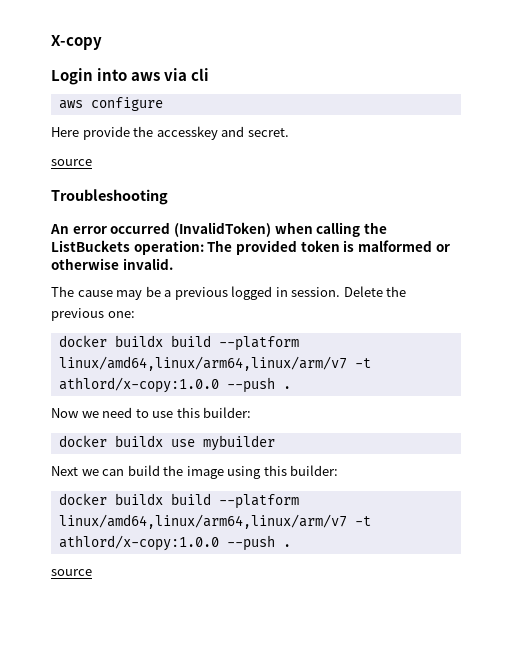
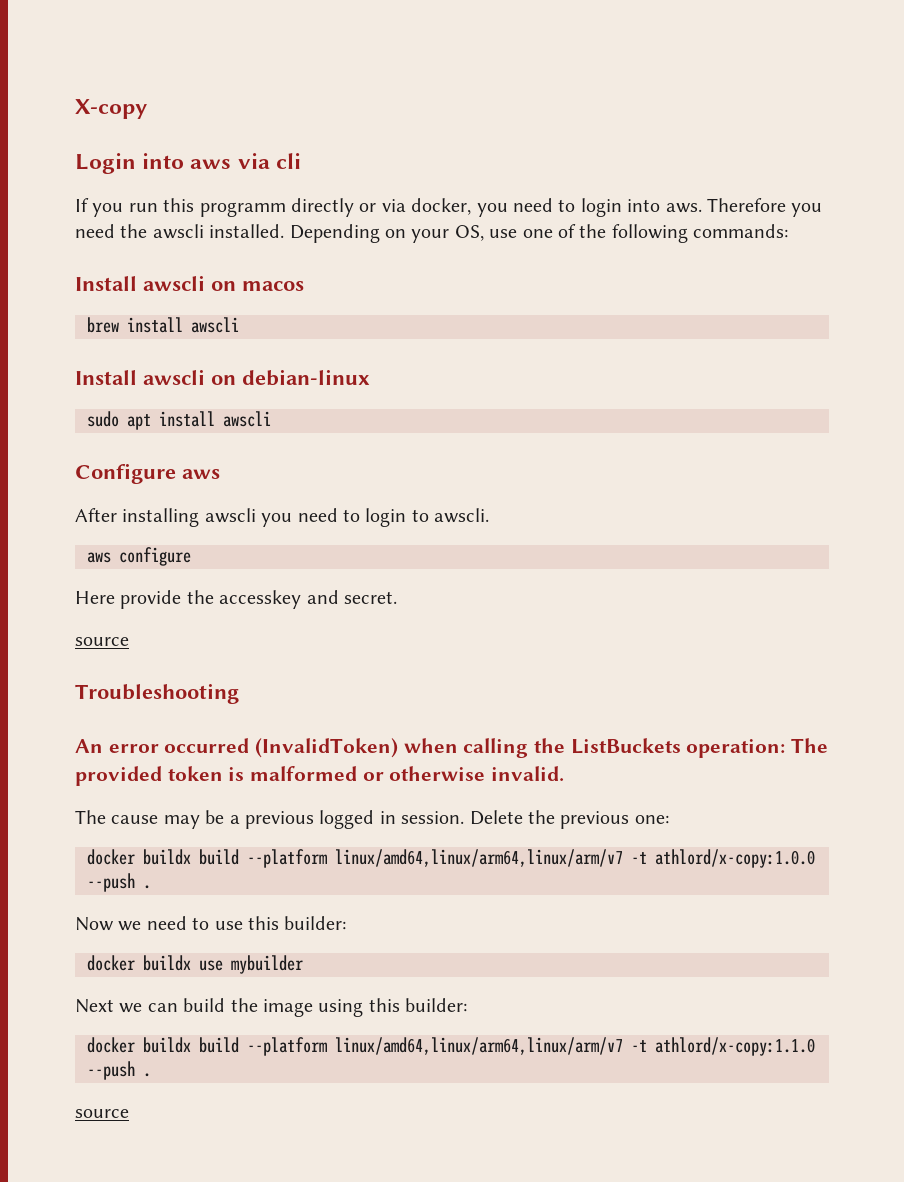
(210, 74) none -> [75,198,823,217] [75,224,789,243] [75,275,304,291] [87,317,239,333] [75,369,370,386] [87,411,271,430] [75,463,220,484] [75,508,490,527] // If you run this programm directly or via docker, you need to login into aws. Therefore you need the awscli installed. Depending on your OS, use one of the following commands: // Install awscli on macos // brew install awscli // Install awscli on debian-linux // sudo apt install awscli // Configure aws // After installing awscli you need to login to awscli.
[58,535,219,551] athlord/x-copy:1.0.0 -> [655,1037,815,1056] athlord/x-copy:1.1.0

